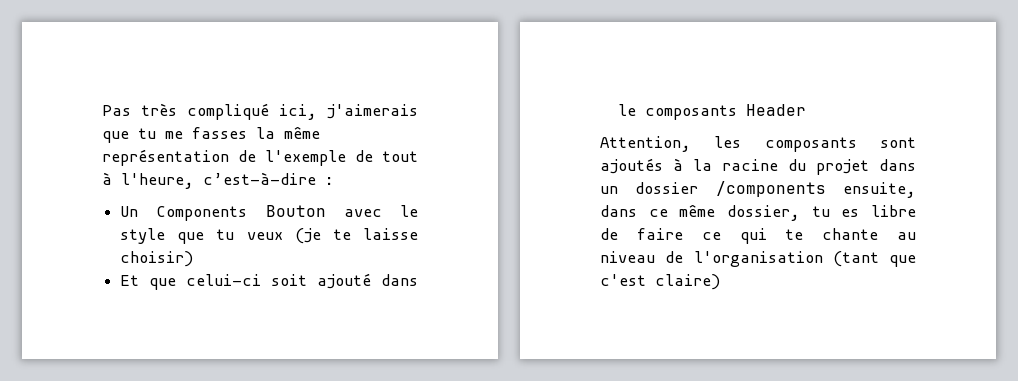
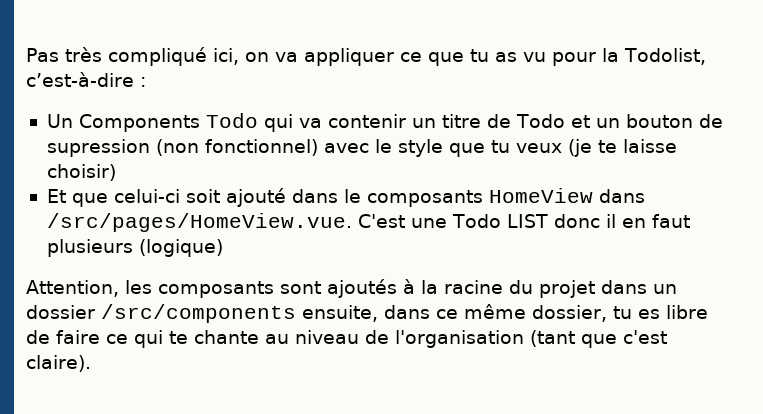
[327,104,418,119] [102,127,320,143] [102,149,418,166] [102,172,334,189] [120,205,326,221] j'aimerais que tu me fasses la même représentation de l'exemple de tout à l'heure, c’est-à-dire : // Un Components Bouton -> [244,48,706,66] [26,72,146,87] [46,113,723,132] [46,139,318,157] on va appliquer ce que tu as vu pour la Todolist, c’est-à-dire : // Un Components Todo qui va contenir un titre de Todo et un bouton de supression (non fonctionnel)
[746,104,807,116] Header -> [488,188,645,203] [46,213,690,232] [46,239,223,257] HomeView dans /src/pages/HomeView.vue. C'est une Todo LIST donc il en faut plusieurs (logique)
[715,181,826,197] /components -> [101,304,296,323] /src/components
[655,274,720,290] claire) -> [26,355,91,372] claire).

